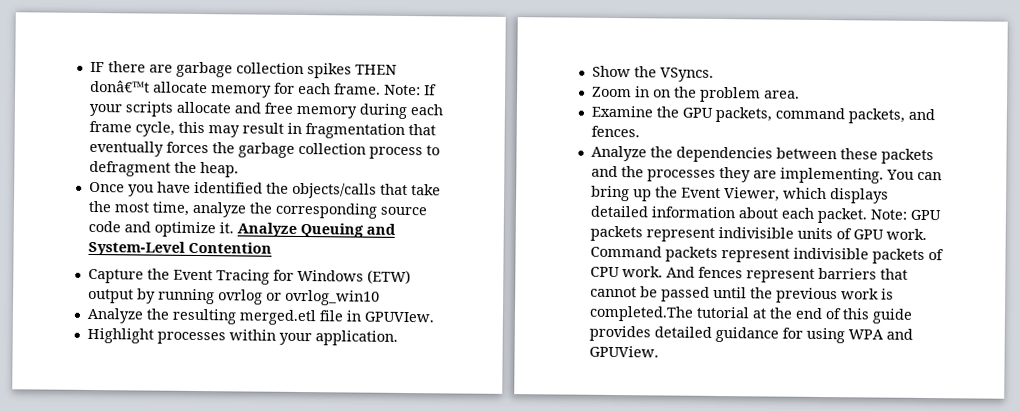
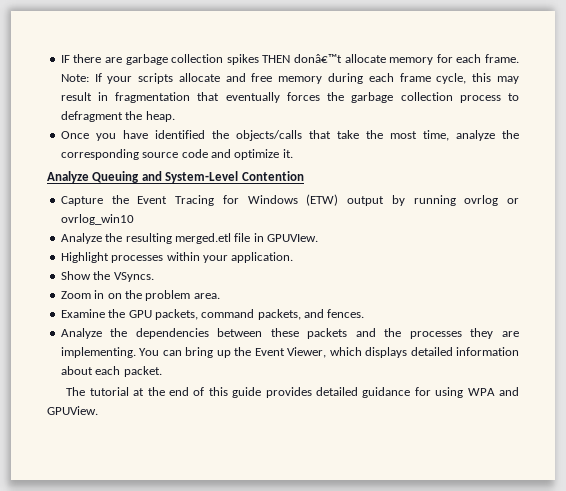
(234, 228) none -> (293, 153) //
[869,209,941,221] [589,225,927,242] [589,245,944,264] [589,266,908,283] [589,286,894,304] [588,305,694,322] Note: GPU packets represent indivisible units of GPU work. Command packets represent indivisible packets of CPU work. And fences represent barriers that cannot be passed until the previous work is completed.The -> [66,387,86,396] // The

